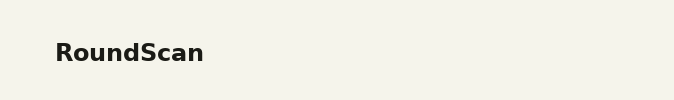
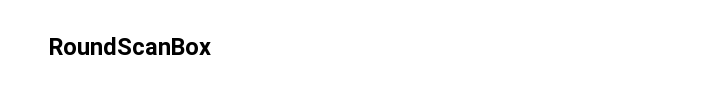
[55,43,204,61] RoundScan -> [49,37,211,55] RoundScanBox

